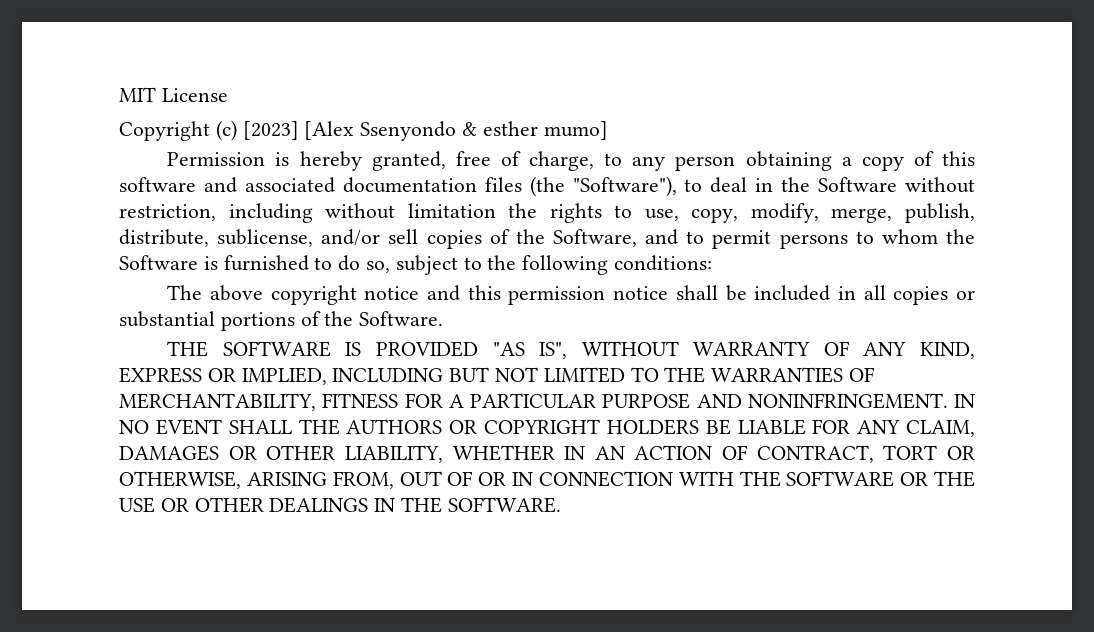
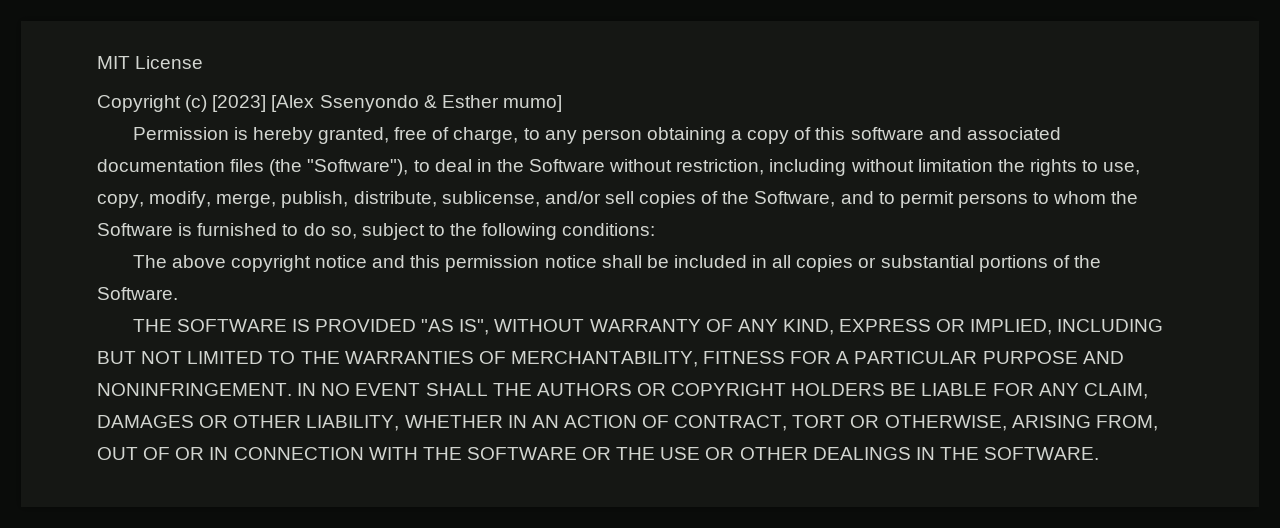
[482,121,538,136] esther -> [441,95,499,108] Esther

